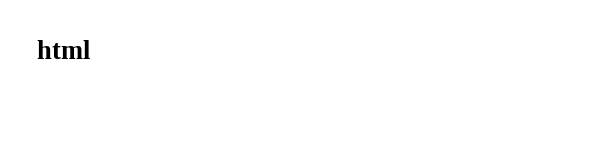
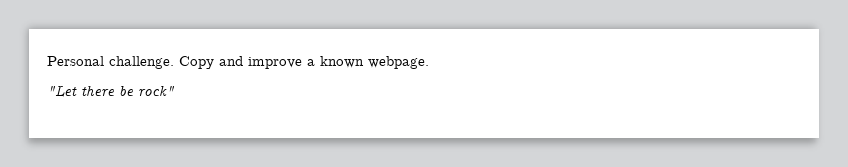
[37,40,90,59] html -> [47,56,429,69] [47,85,175,97] Personal challenge. Copy and improve a known webpage. // "Let there be rock"

